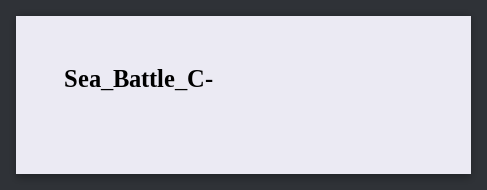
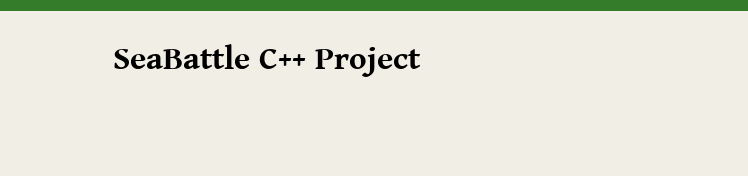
[64,69,213,91] Sea_Battle_C- -> [113,44,421,77] SeaBattle C++ Project

